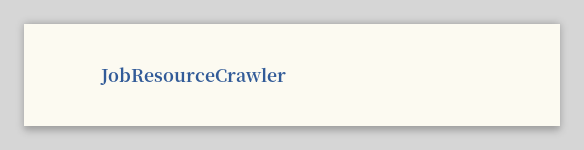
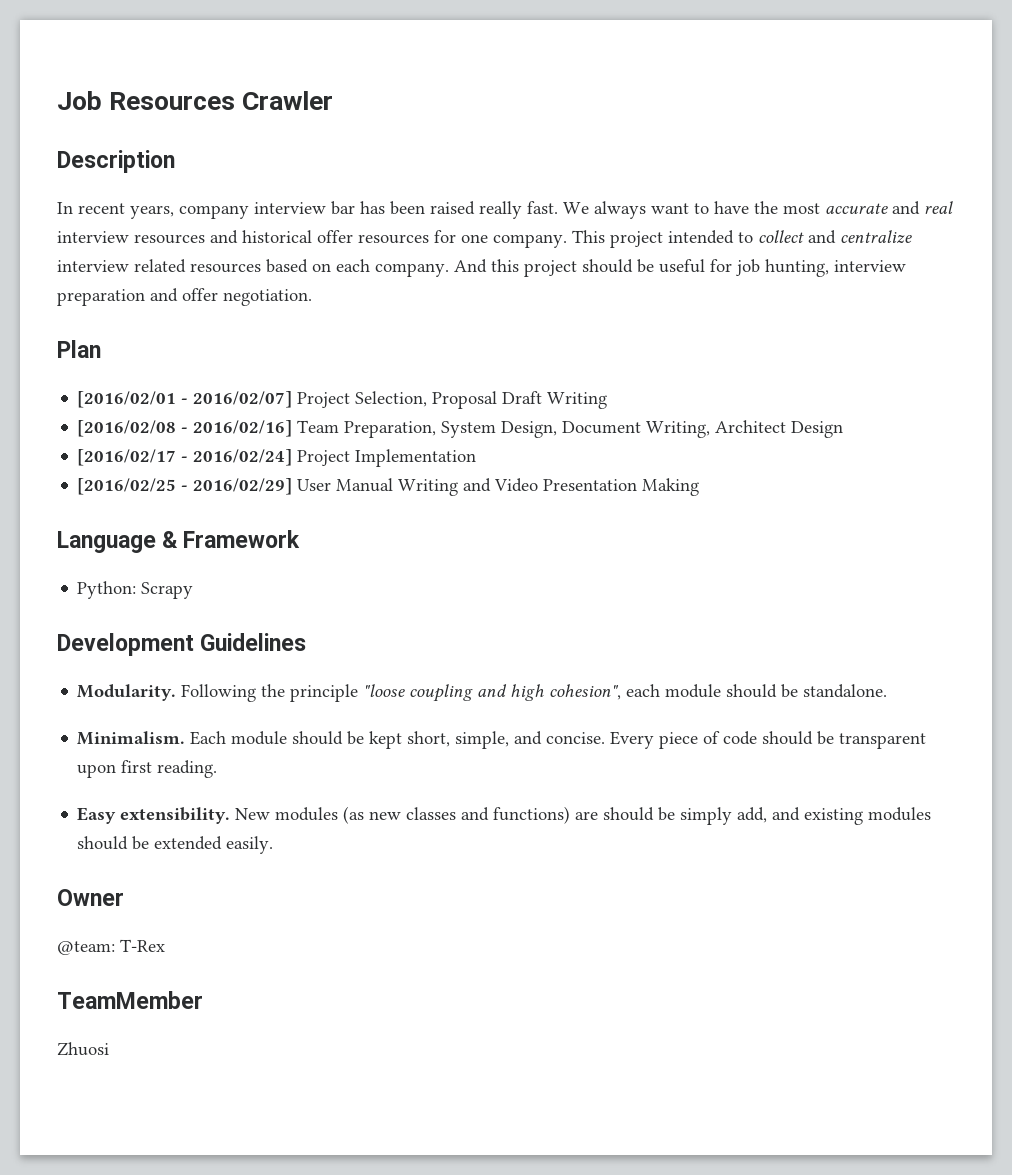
[100,67,286,85] JobResourceCrawler -> [57,91,334,110] [57,150,175,173] [57,201,953,219] [57,230,912,248] [57,259,906,277] [57,288,312,306] [57,340,101,358] [77,391,608,409] [77,420,844,438] [77,449,477,467] [77,478,700,496] [57,530,301,553] [77,581,194,599] [57,633,307,656] [77,684,888,702] [77,731,927,749] [77,760,218,778] [77,806,932,825] [77,836,274,854] [57,889,124,906] [57,939,165,955] [57,991,203,1009] [57,1042,109,1056] Job Resources Crawler // Description // In recent years, company interview bar has been raised really fast. We always want to have the most accurate and real interview resources and historical offer resources for one company. This project intended to collect and centralize interview related resources based on each company. And this project should be useful for job hunting, interview preparation and offer negotiation. // Plan // [2016/02/01 - 2016/02/07] Project Selection, Proposal Draft Writing // [2016/02/08 - 2016/02/16] Team Preparation, System Design, Document Writing, Architect Design // [2016/02/17 - 2016/02/24] Project Implementation // [2016/02/25 - 2016/02/29] User Manual Writing and Video Presentation Making // Language & Framework // Python: Scrapy // Development Guidelines // Modularity. Following the principle "loose coupling and high cohesion", each module should be standalone. // Minimalism. Each module should be kept short, simple, and concise. Every piece of code should be transparent upon first reading. // Easy extensibility. New modules (as new classes and functions) are should be simply add, and existing modules should be extended easily. // Owner // @team: T-Rex // TeamMember // Zhuosi

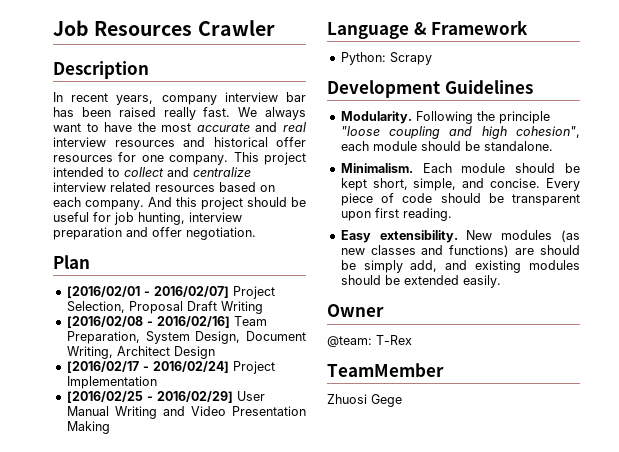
(109, 1049) none -> [371,394,402,407] Gege

